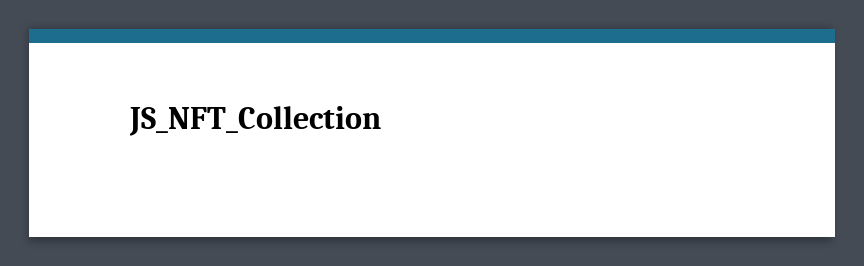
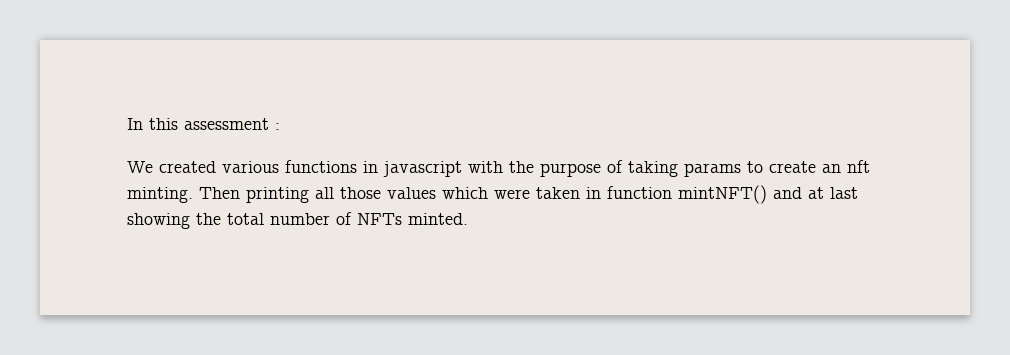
[129,106,381,136] JS_NFT_Collection -> [127,118,280,130] [127,160,870,177] [127,185,858,204] [127,212,468,229] In this assessment : // We created various functions in javascript with the purpose of taking params to create an nft minting. Then printing all those values which were taken in function mintNFT() and at last showing the total number of NFTs minted.

